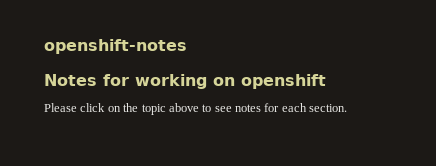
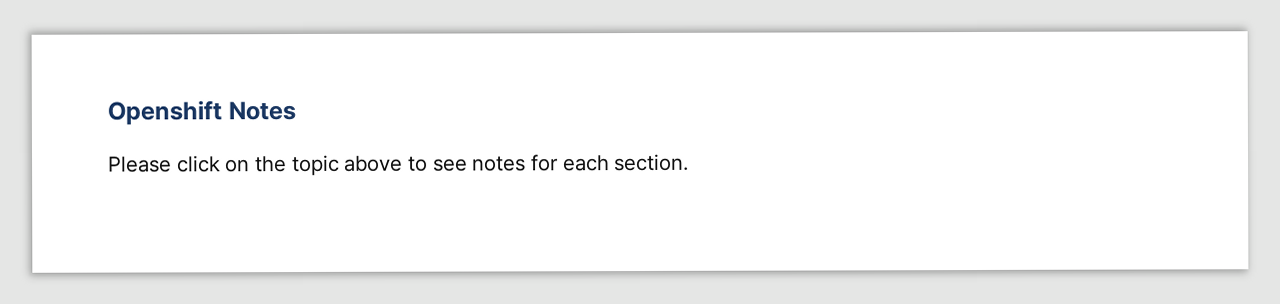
[44,39,187,54] openshift-notes // -> [107,100,222,125] Openshift
[103,74,326,89] for working on openshift -> (296, 111) none

